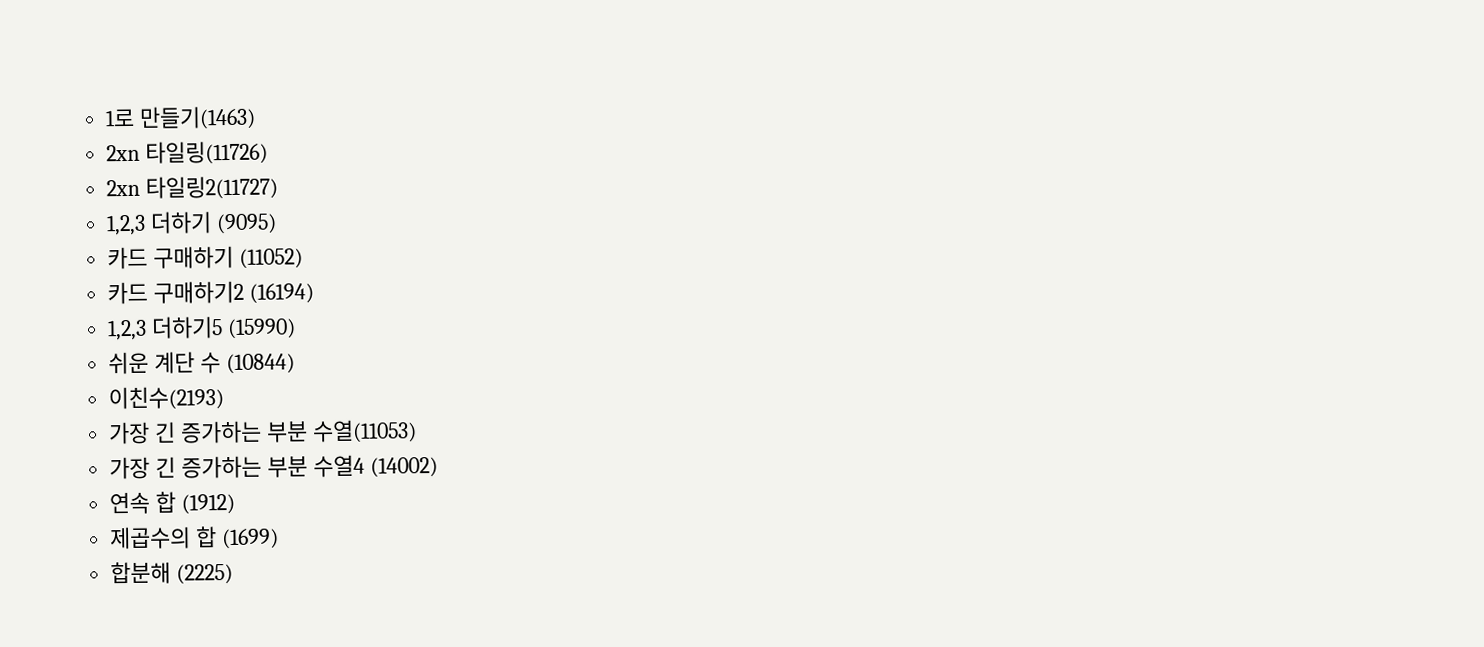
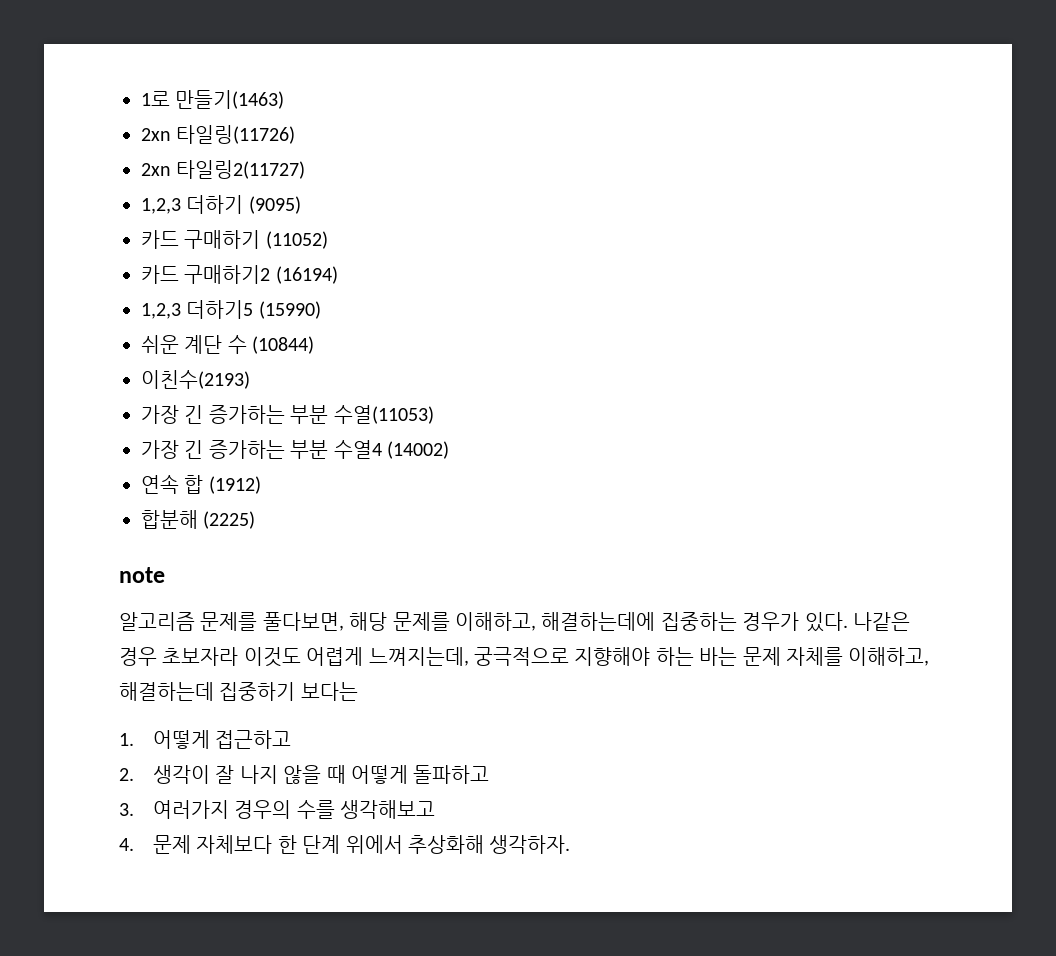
[109,526,280,550] // 제곱수의 합 (1699) -> (261, 485) none
(234, 574) none -> [119,567,165,583] [119,612,910,632] [119,647,930,667] [119,682,358,701] [119,730,292,749] [119,765,490,784] [119,800,436,819] [119,835,571,854] // note // 알고리즘 문제를 풀다보면, 해당 문제를 이해하고, 해결하는데에 집중하는 경우가 있다. 나같은 경우 초보자라 이것도 어렵게 느껴지는데, 궁극적으로 지향해야 하는 바는 문제 자체를 이해하고, 해결하는데 집중하기 보다는 // 1. 어떻게 접근하고 // 2. 생각이 잘 나지 않을 때 어떻게 돌파하고 // 3. 여러가지 경우의 수를 생각해보고 // 4. 문제 자체보다 한 단계 위에서 추상화해 생각하자.

